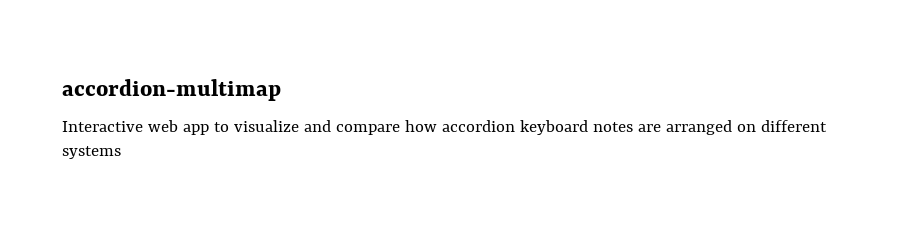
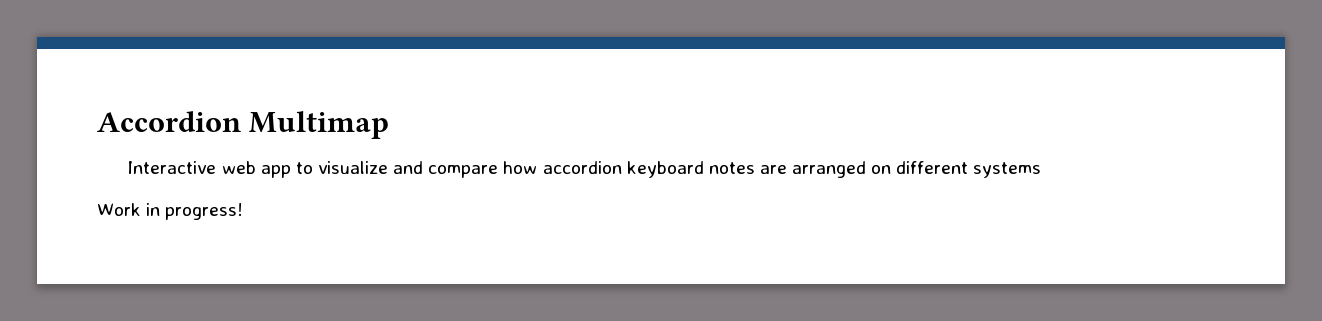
[62,79,281,101] accordion-multimap -> [97,111,390,139] Accordion Multimap
(121, 152) none -> [97,203,244,220] // Work in progress!

